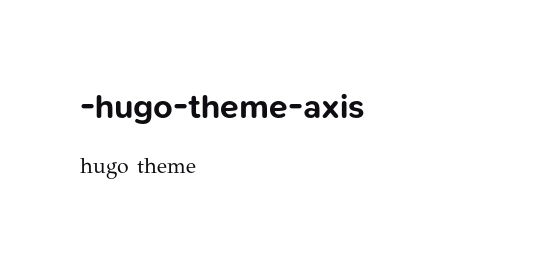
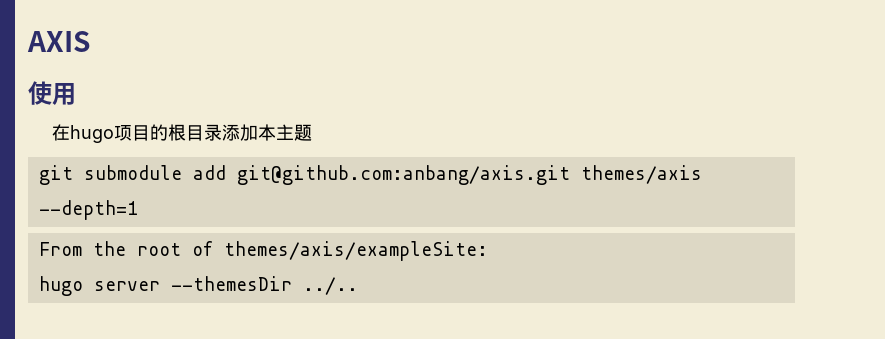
[80,93,364,124] [80,158,196,179] -hugo-theme-axis // hugo theme -> [27,31,90,52] [28,81,76,105] [51,124,312,143] [38,165,702,185] [38,200,138,220] [38,241,488,261] [38,276,358,296] AXIS // 使用 // 在hugo项目的根目录添加本主题 // git submodule add git@github.com:anbang/axis.git themes/axis --depth=1 // From the root of themes/axis/exampleSite: // hugo server --themesDir ../..

